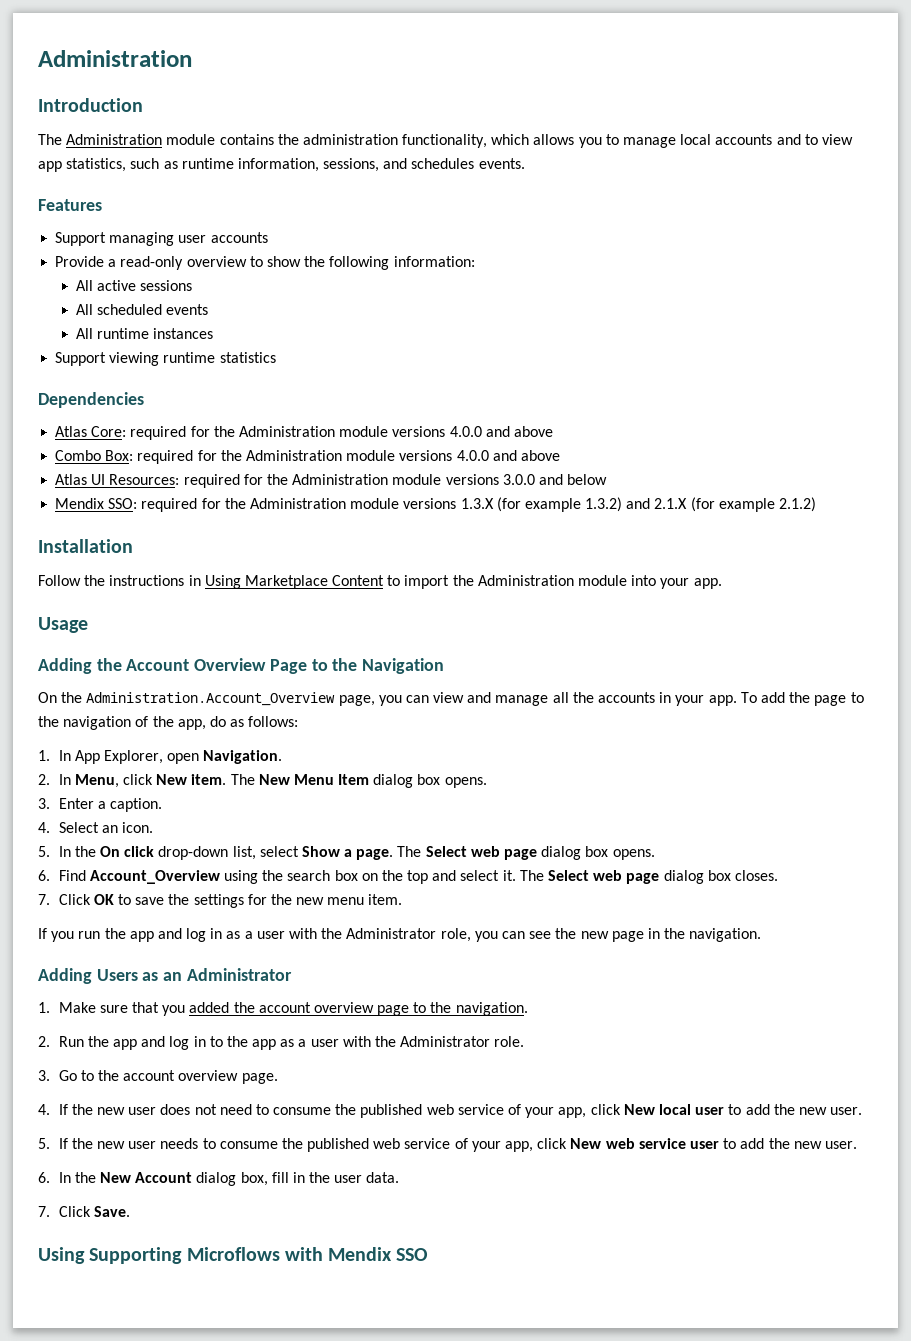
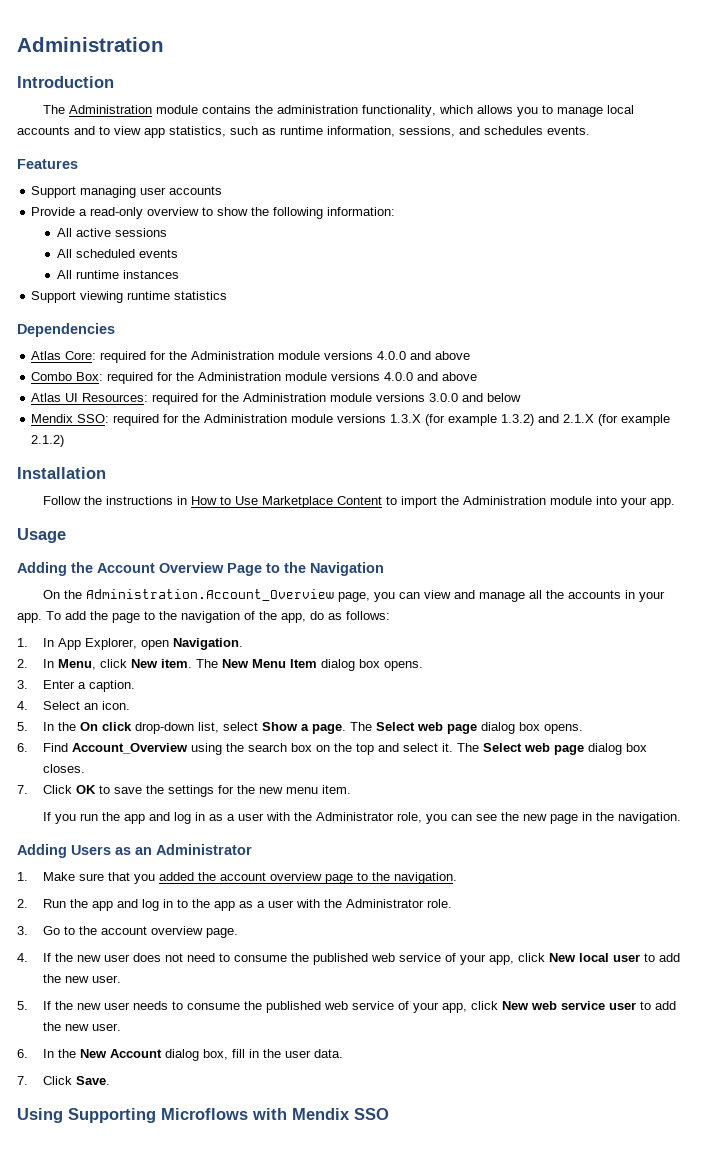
[204,575,241,589] Using -> [190,496,258,505] How to Use

